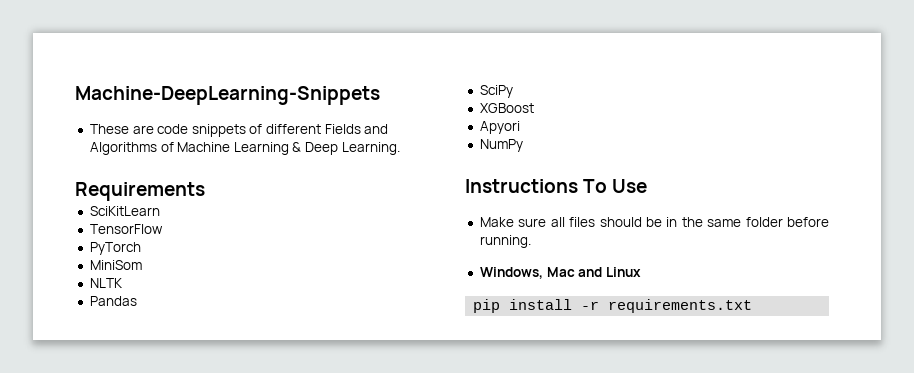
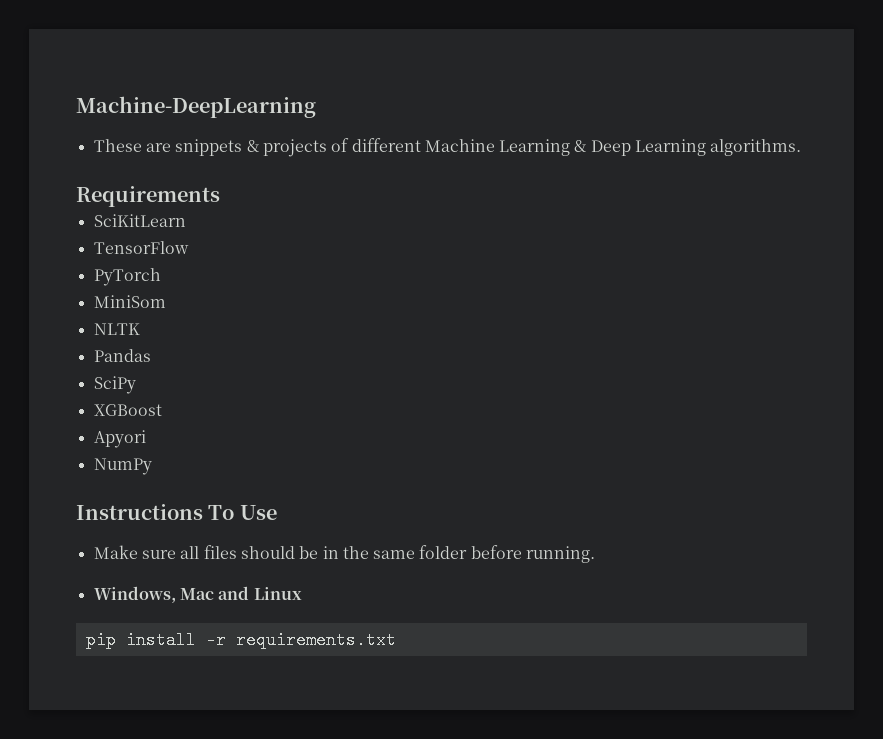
[75,86,380,105] Machine-DeepLearning-Snippets -> [76,96,316,118] Machine-DeepLearning
[157,124,389,137] [89,142,174,155] code snippets of different Fields and Algorithms of -> [175,138,421,157] snippets & projects of different
[341,142,400,155] Learning. -> [635,139,802,156] Learning algorithms.

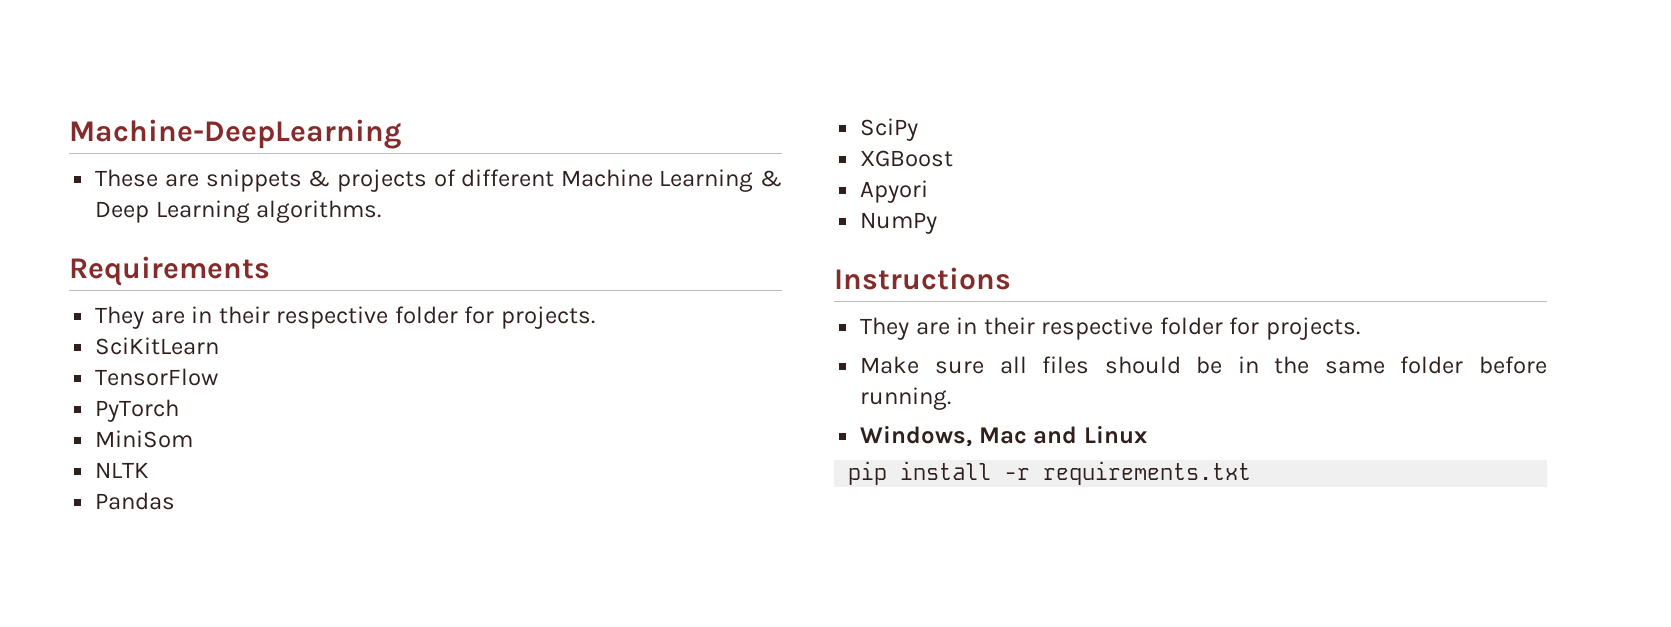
(220, 196) none -> [95,306,595,329] // They are in their respective folder for projects.
[208,505,277,520] To Use -> [860,317,1360,340] // They are in their respective folder for projects.

